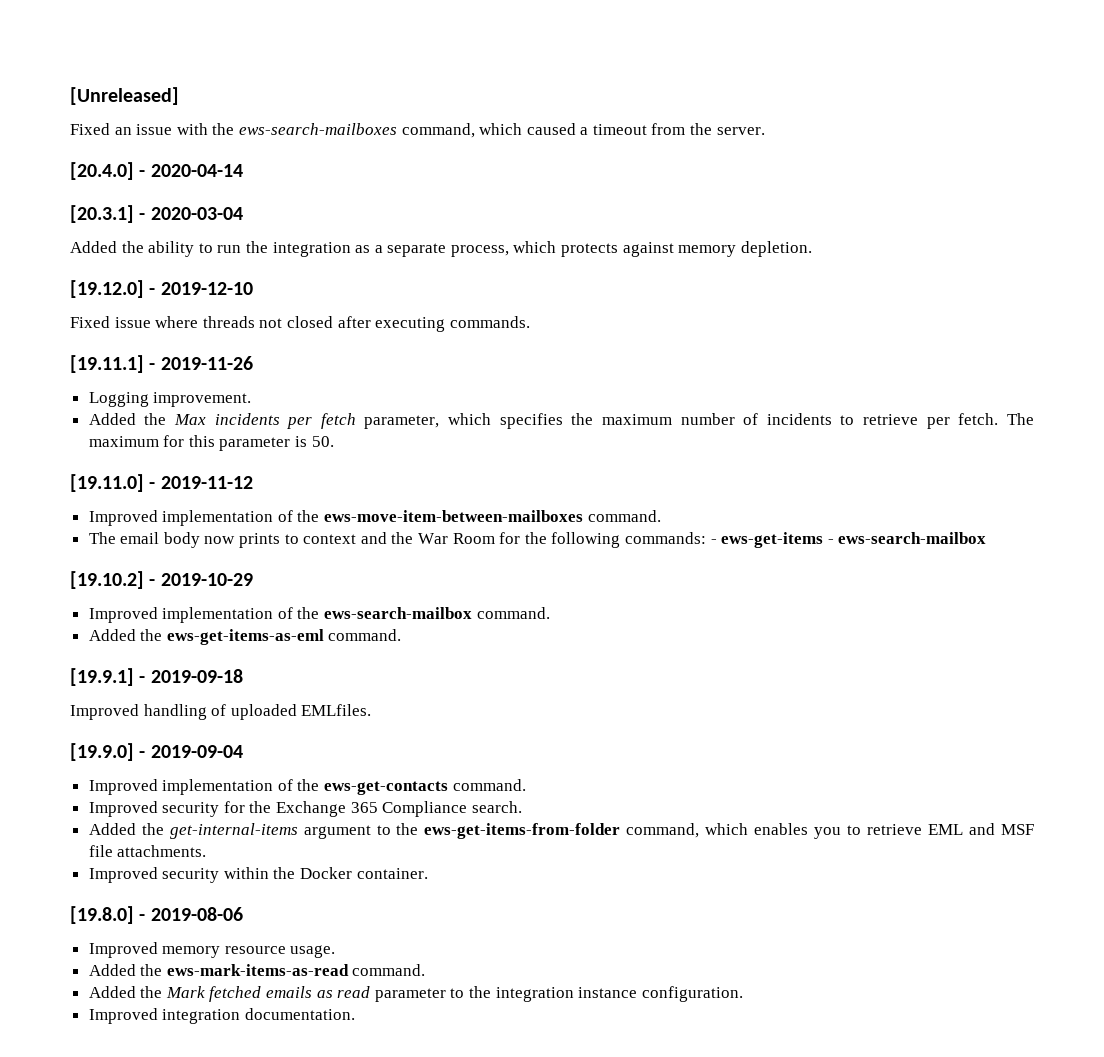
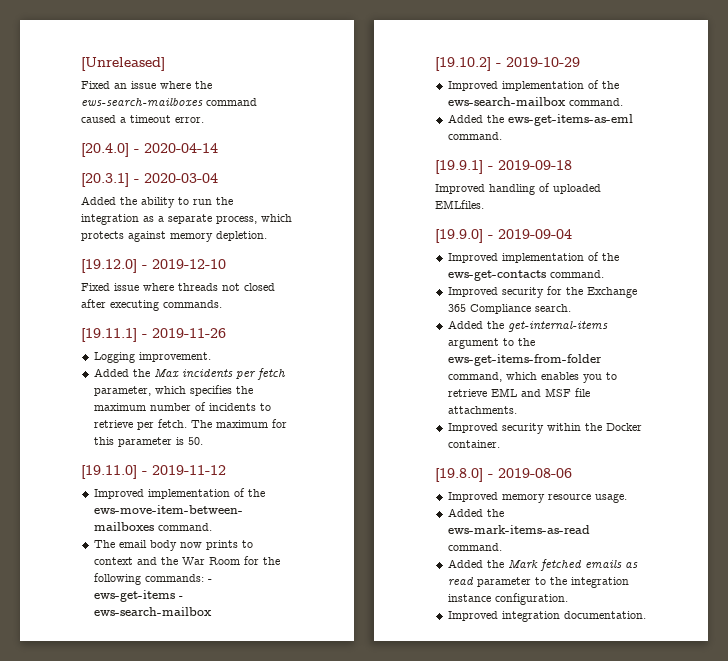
[176,123,208,135] with -> [160,81,191,89] where
[401,123,523,138] command, which -> [206,98,257,106] command
[651,123,765,135] from the server. -> [175,117,204,123] error.

